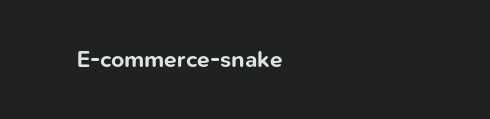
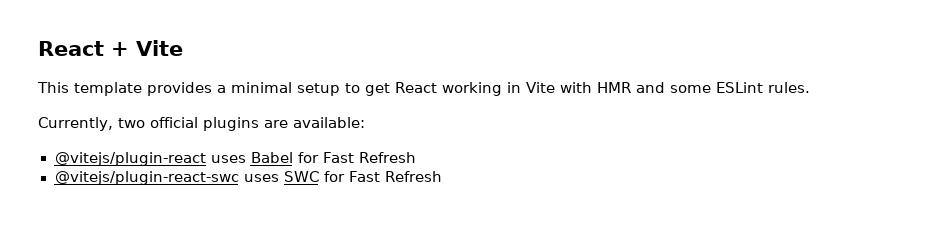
[77,51,283,68] E-commerce-snake -> [38,40,183,56] [37,82,810,96] [38,117,365,131] [54,152,417,166] [54,171,443,185] React + Vite // This template provides a minimal setup to get React working in Vite with HMR and some ESLint rules. // Currently, two official plugins are available: // @vitejs/plugin-react uses Babel for Fast Refresh // @vitejs/plugin-react-swc uses SWC for Fast Refresh

